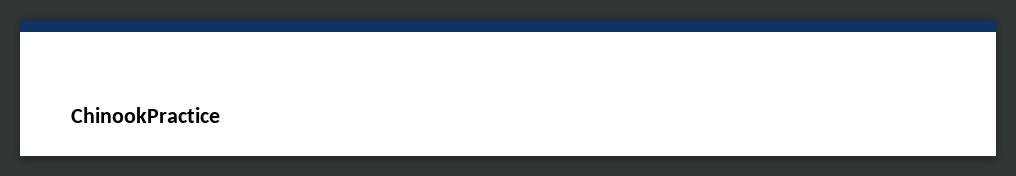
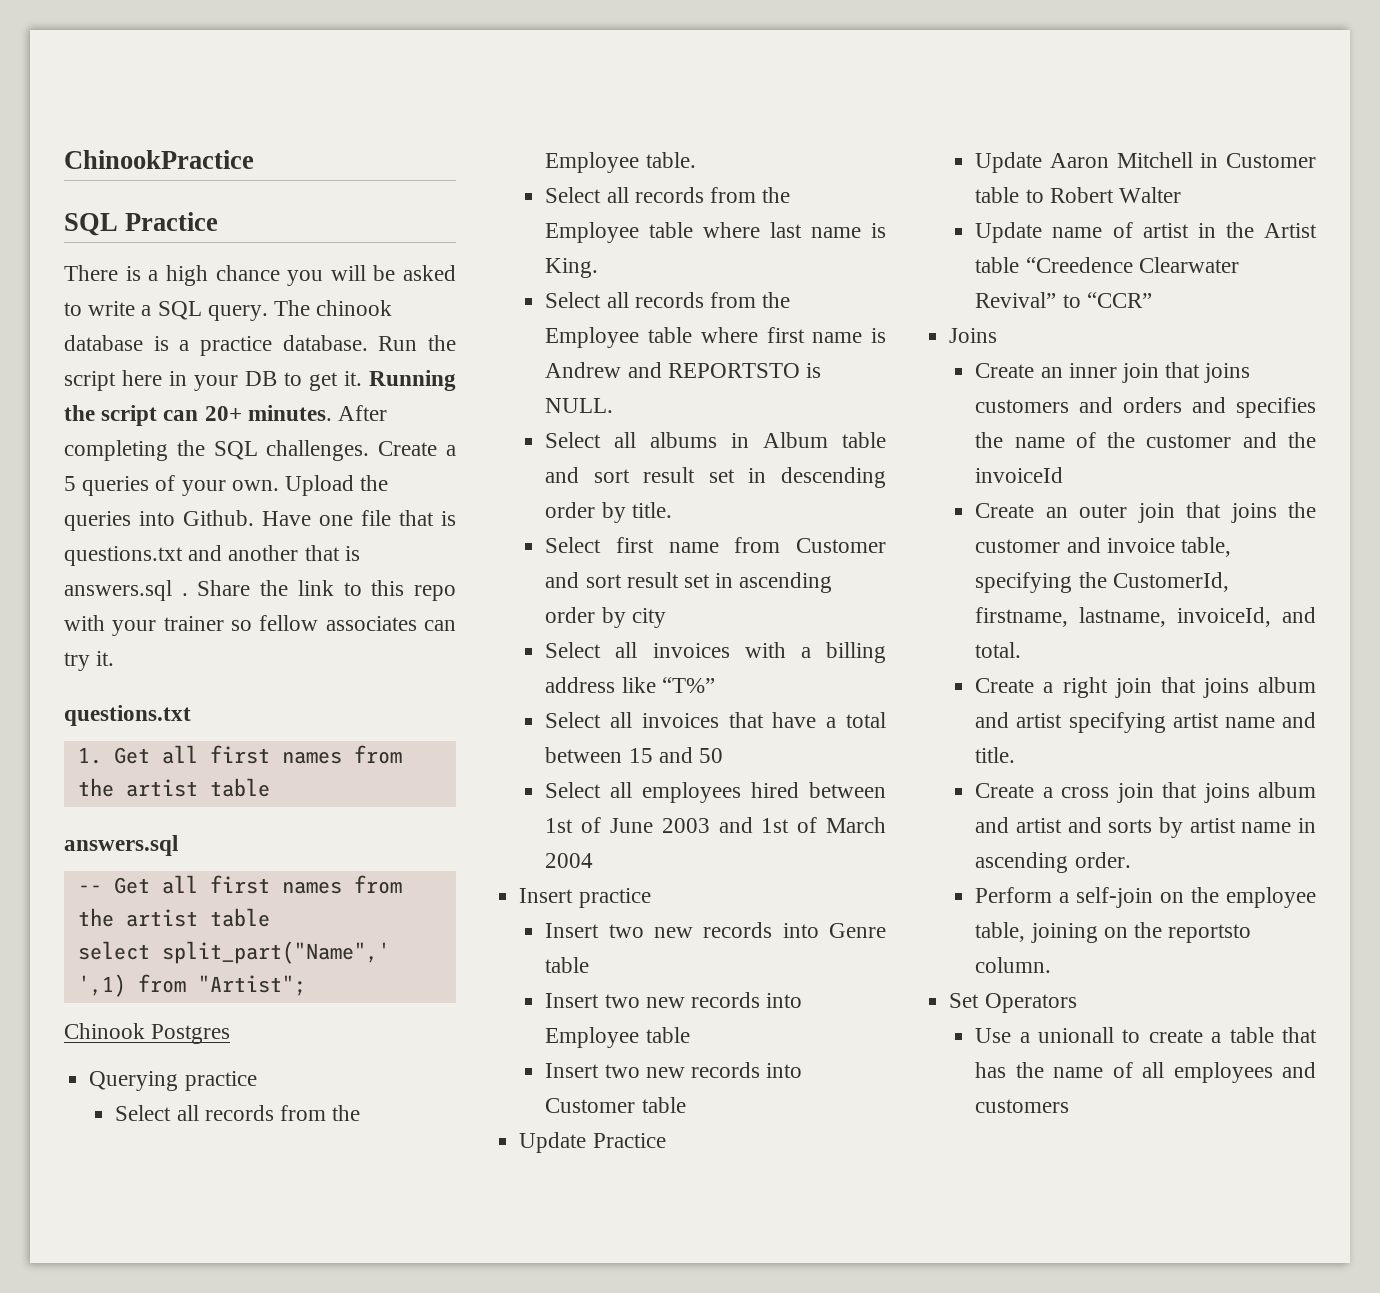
(220, 115) none -> [64,212,219,236] [64,265,456,286] [64,300,393,321] [64,335,456,356] [64,370,456,391] [64,405,388,426] [64,440,457,461] [64,475,389,496] [64,510,456,531] [64,545,360,566] [64,580,457,601] [64,615,456,636] [64,651,115,671] [64,705,191,726] [77,745,402,764] [77,778,270,797] [64,835,178,856] [77,875,402,894] [77,908,270,927] [77,941,390,964] [77,974,306,997] [64,1023,231,1044] [89,1071,257,1091] [115,1105,361,1121] [545,152,696,173] [545,187,791,203] [545,222,886,243] [545,258,599,278] [545,292,791,308] [545,327,886,348] [545,362,821,378] [545,398,614,413] [545,432,886,448] [545,467,886,488] [545,502,672,523] [545,537,886,553] [545,572,833,593] [545,607,666,628] [545,642,886,663] [545,677,715,693] [545,712,886,728] [545,747,723,763] [545,782,886,803] [545,817,886,833] [545,853,594,868] [519,888,651,908] [545,922,886,938] [545,957,590,973] [545,992,803,1008] [545,1027,690,1048] [545,1062,803,1078] [545,1097,686,1113] [519,1132,666,1153] [975,152,1316,173] [975,187,1181,203] [975,222,1317,243] [975,257,1239,273] [975,292,1152,308] [949,328,998,343] [975,362,1251,383] [975,397,1316,418] [975,432,1316,448] [975,467,1064,483] [975,502,1316,523] [975,537,1231,557] [975,572,1229,593] [975,607,1316,627] [975,642,1022,658] [975,677,1316,698] [975,712,1316,733] [975,747,1016,763] [975,782,1316,803] [975,817,1316,838] [975,852,1131,873] [975,887,1316,908] [975,922,1252,943] [975,957,1052,973] [949,993,1077,1013] [975,1027,1317,1043] [975,1062,1316,1083] [975,1099,1070,1113] // SQL Practice // There is a high chance you will be asked to write a SQL query. The chinook database is a practice database. Run the script here in your DB to get it. Running the script can 20+ minutes. After completing the SQL challenges. Create a 5 queries of your own. Upload the queries into Github. Have one file that is questions.txt and another that is answers.sql . Share the link to this repo with your trainer so fellow associates can try it. // questions.txt // 1. Get all first names from the artist table // answers.sql // -- Get all first names from the artist table // select split_part("Name",' ',1) from "Artist"; // Chinook Postgres // Querying practice // Select all records from the Employee table. // Select all records from the Employee table where last name is King. // Select all records from the Employee table where first name is Andrew and REPORTSTO is NULL. // Select all albums in Album table and sort result set in descending order by title. // Select first name from Customer and sort result set in ascending order by city // Select all invoices with a billing address like “T%” // Select all invoices that have a total between 15 and 50 // Select all employees hired between 1st of June 2003 and 1st of March 2004 // Insert practice // Insert two new records into Genre table // Insert two new records into Employee table // Insert two new records into Customer table // Update Practice // Update Aaron Mitchell in Customer table to Robert Walter // Update name of artist in the Artist table “Creedence Clearwater Revival” to “CCR” // Joins // Create an inner join that joins customers and orders and specifies the name of the customer and the invoiceId // Create an outer join that joins the customer and invoice table, specifying the CustomerId, firstname, lastname, invoiceId, and total. // Create a right join that joins album and artist specifying artist name and title. // Create a cross join that joins album and artist and sorts by artist name in ascending order. // Perform a self-join on the employee table, joining on the reportsto column. // Set Operators // Use a unionall to create a table that has the name of all employees and customers

